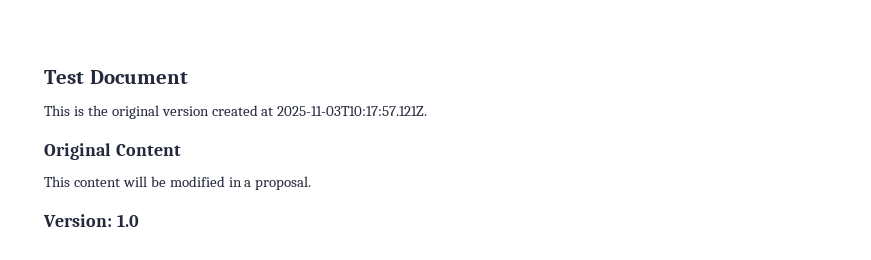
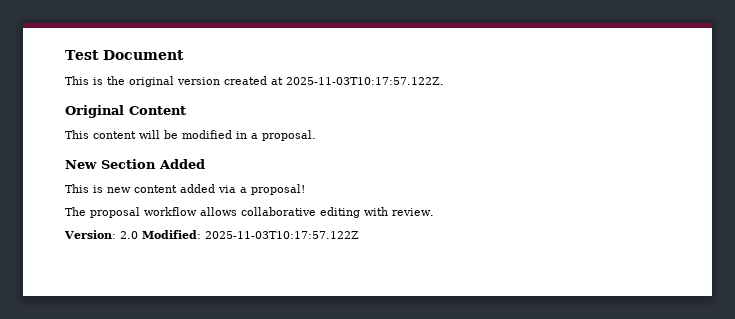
[277,106,428,116] 2025-11-03T10:17:57.121Z. -> [286,77,444,85] 2025-11-03T10:17:57.122Z.
[43,214,139,227] Version: 1.0 -> [65,159,205,169] [65,184,305,195] [65,207,434,218] [64,230,359,239] New Section Added // This is new content added via a proposal! // The proposal workflow allows collaborative editing with review. // Version: 2.0 Modified: 2025-11-03T10:17:57.122Z

